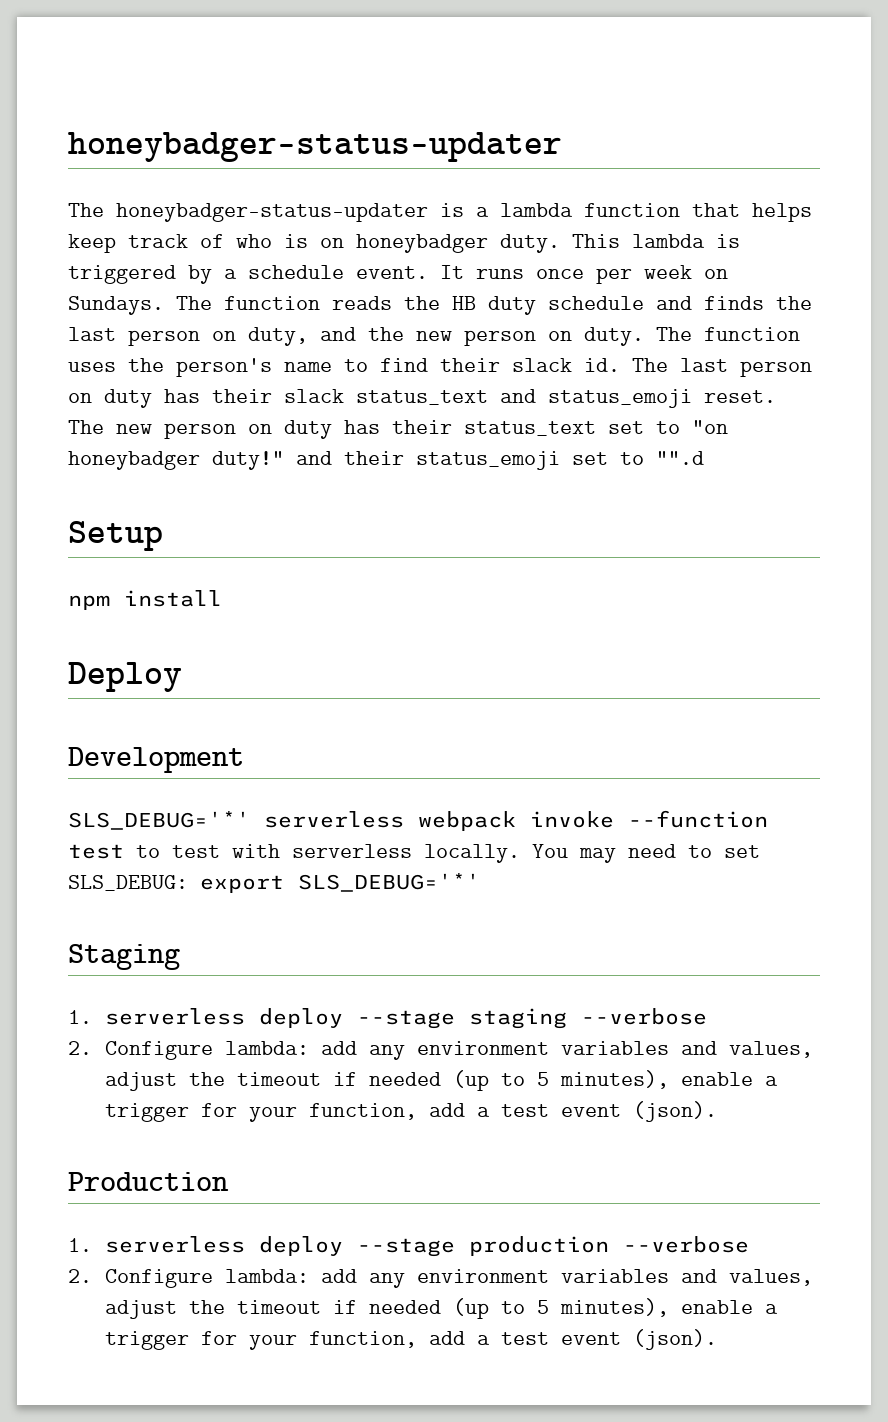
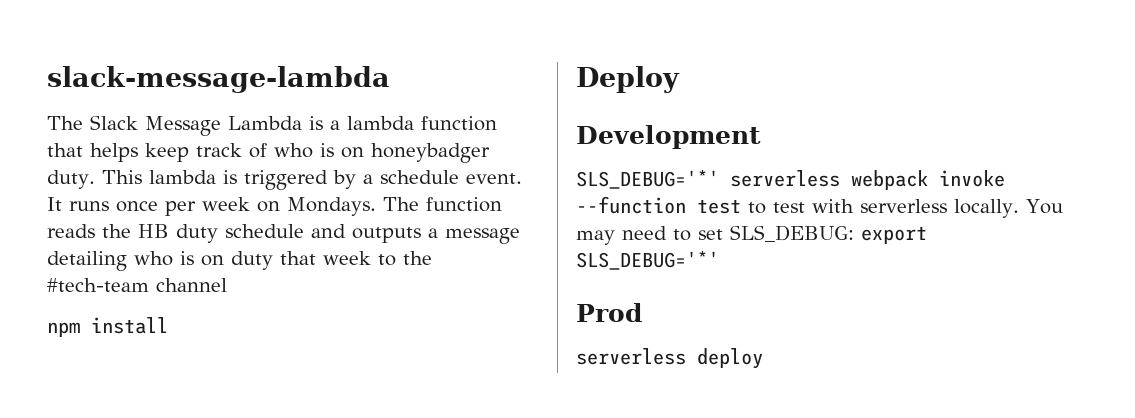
[68,132,562,162] [68,203,428,222] honeybadger-status-updater // The honeybadger-status-updater -> [47,66,390,93] [47,115,302,136] slack-message-lambda // The Slack Message Lambda
[68,296,164,315] Sundays. -> [287,197,376,216] Mondays.
[704,296,812,310] [68,327,800,346] [68,358,812,377] [68,389,776,408] [68,420,728,439] [68,451,704,470] [68,521,163,551] finds the last person on duty, and the new person on duty. The function uses the person's name to find their slack id. The last person on duty has their slack status_text and status_emoji reset. The new person on duty has their status_text set to "on honeybadger duty!" and their status_emoji set to "".d // Setup -> [352,227,520,244] [47,251,432,271] [47,278,227,292] outputs a message detailing who is on duty that week to the #tech-team channel
[68,944,180,970] [68,1008,708,1029] [68,1041,814,1060] [105,1070,779,1091] [105,1101,718,1122] [68,1172,229,1191] [68,1236,750,1257] [68,1269,814,1288] [105,1298,779,1319] [105,1329,718,1350] Staging // 1. serverless deploy --stage staging --verbose // 2. Configure lambda: add any environment variables and values, adjust the timeout if needed (up to 5 minutes), enable a trigger for your function, add a test event (json). // Production // 1. serverless deploy --stage production --verbose // 2. Configure lambda: add any environment variables and values, adjust the timeout if needed (up to 5 minutes), enable a trigger for your function, add a test event (json). -> [576,303,642,322] [576,348,763,369] Prod // serverless deploy

